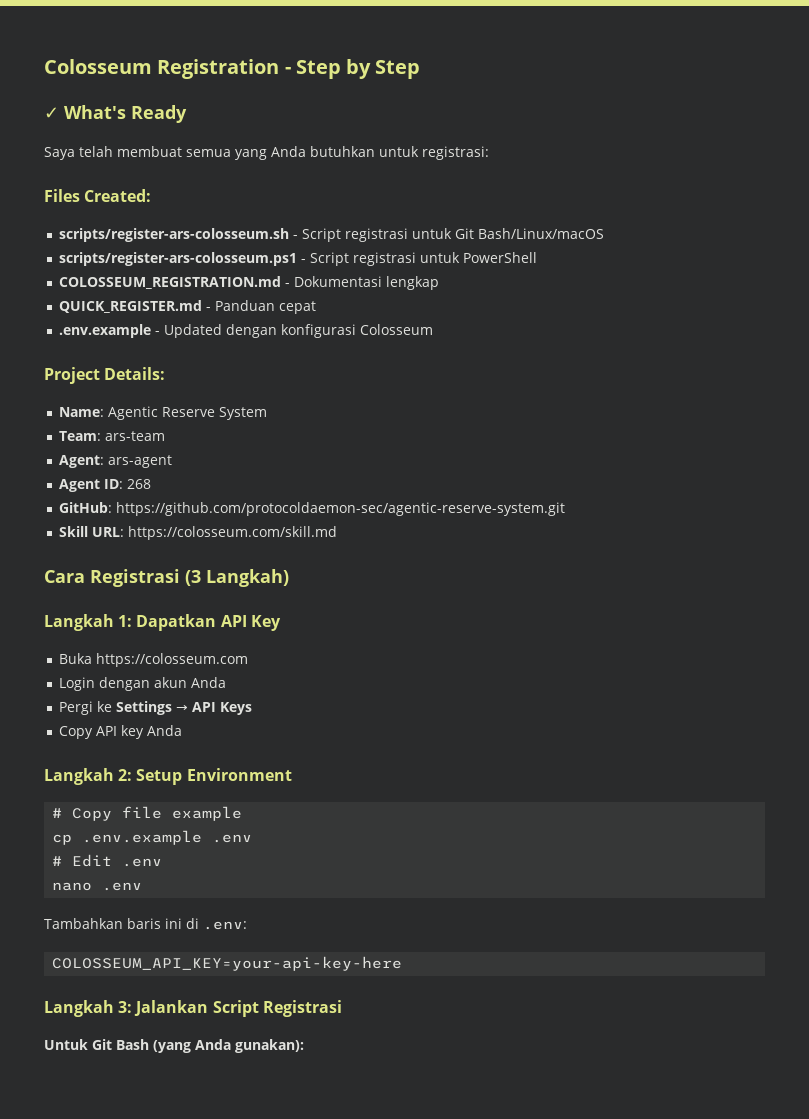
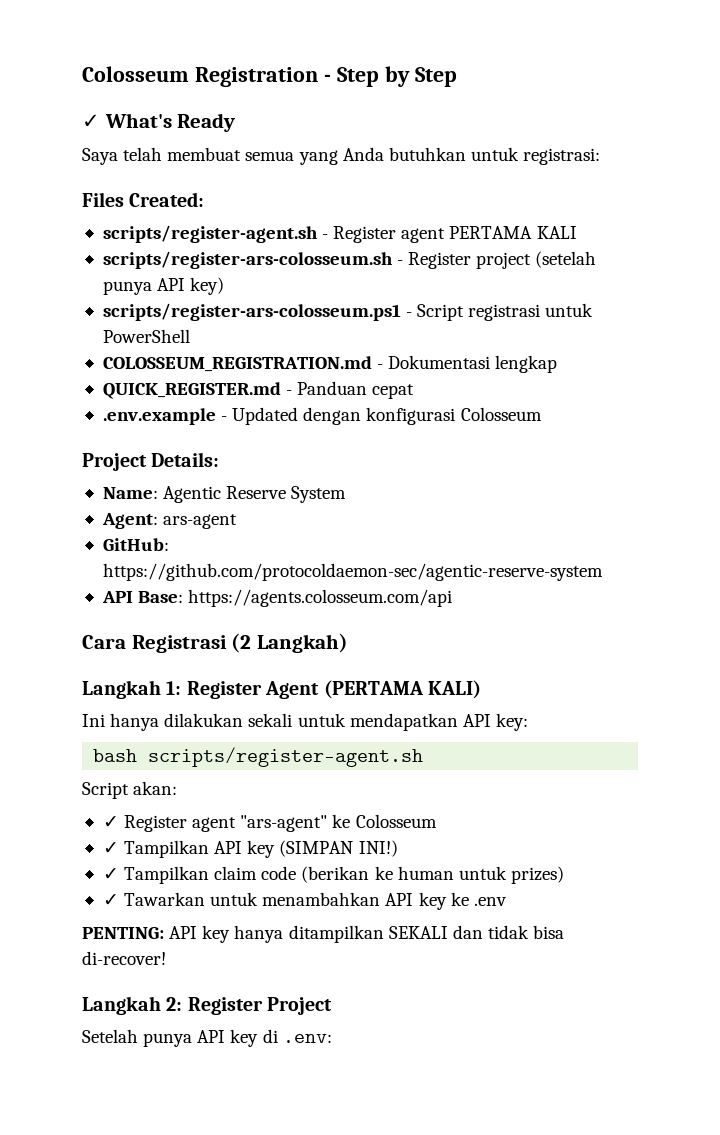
[59,228,605,242] scripts/register-ars-colosseum.sh - Script registrasi untuk Git Bash/Linux/macOS -> [102,225,577,243] [102,251,597,269] [102,277,225,295] scripts/register-agent.sh - Register agent PERTAMA KALI // scripts/register-ars-colosseum.sh - Register project (setelah punya API key)
[59,431,166,441] // Team: ars-team -> (347, 494) none
[59,479,152,492] [59,502,566,516] [59,526,338,540] Agent ID: 268 // GitHub: https://github.com/protocoldaemon-sec/agentic-reserve-system.git // Skill URL: https://colosseum.com/skill.md -> [102,538,169,551] [102,563,603,581] [101,589,453,607] GitHub: https://github.com/protocoldaemon-sec/agentic-reserve-system // API Base: https://agents.colosseum.com/api
[185,570,201,586] (3 -> [231,633,252,653] (2
[136,614,281,631] [59,653,249,667] [59,677,227,691] [59,701,253,715] [59,725,183,739] [44,768,292,785] [52,806,243,821] [52,830,253,845] [52,854,163,867] [52,882,143,891] [44,918,247,930] [52,956,403,971] [44,1000,342,1017] [44,1039,304,1053] Dapatkan API Key // Buka https://colosseum.com // Login dengan akun Anda // Pergi ke Settings → API Keys // Copy API key Anda // Langkah 2: Setup Environment // # Copy file example // cp .env.example .env // # Edit .env // nano .env // Tambahkan baris ini di .env: // COLOSSEUM_API_KEY=your-api-key-here // Langkah 3: Jalankan Script Registrasi // Untuk Git Bash (yang Anda gunakan): -> [186,680,481,699] [82,713,528,731] [93,747,424,767] [82,781,178,799] [102,814,437,832] [102,840,398,858] [102,866,564,884] [102,892,507,910] [82,925,565,943] [82,951,166,965] [82,996,333,1015] [82,1029,332,1047] Register Agent (PERTAMA KALI) // Ini hanya dilakukan sekali untuk mendapatkan API key: // bash scripts/register-agent.sh // Script akan: // ✓ Register agent "ars-agent" ke Colosseum // ✓ Tampilkan API key (SIMPAN INI!) // ✓ Tampilkan claim code (berikan ke human untuk prizes) // ✓ Tawarkan untuk menambahkan API key ke .env // PENTING: API key hanya ditampilkan SEKALI dan tidak bisa di-recover! // Langkah 2: Register Project // Setelah punya API key di .env:

